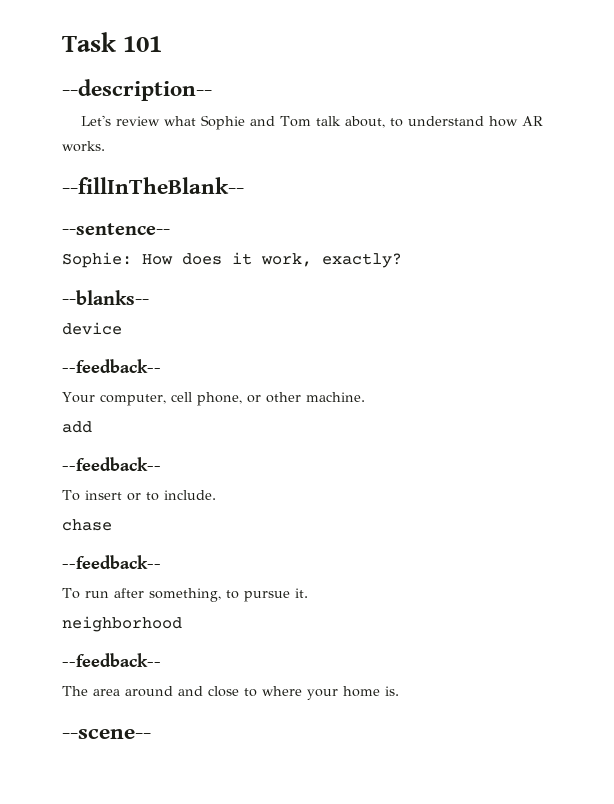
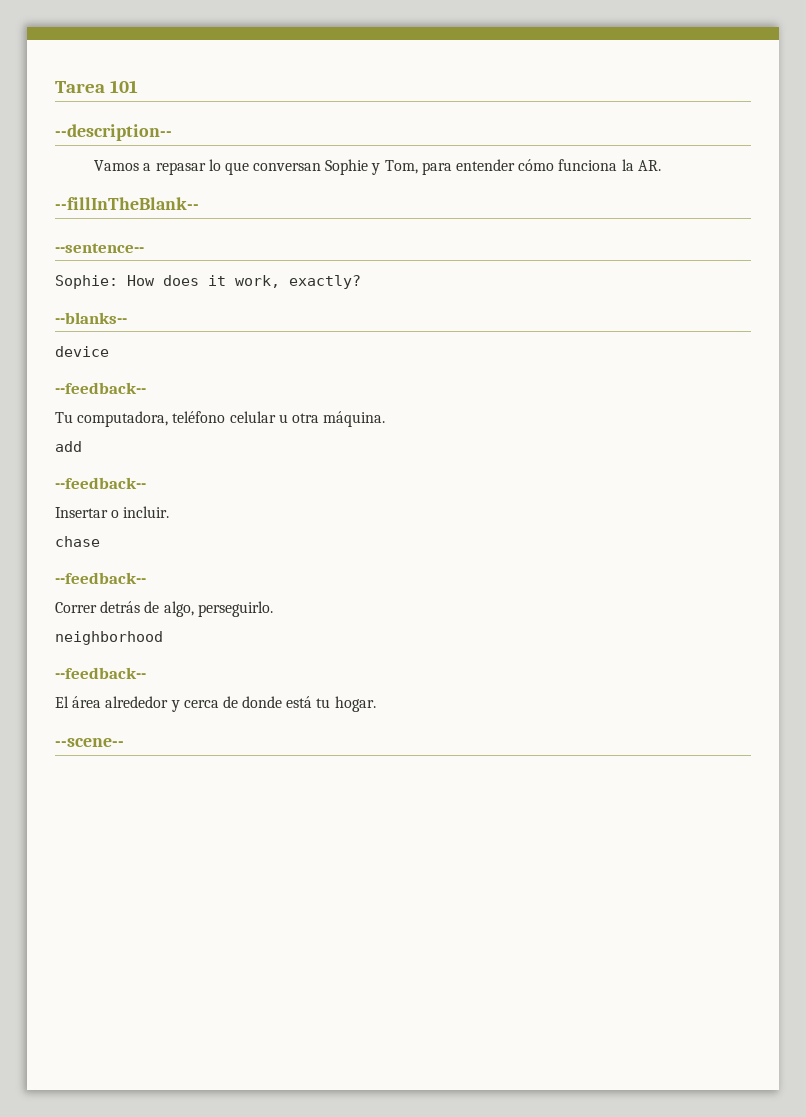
[62,32,116,52] Task -> [55,81,105,93] Tarea
[80,115,543,130] [62,141,105,152] Let's review what Sophie and Tom talk about, to understand how AR works. -> [94,159,661,175] Vamos a repasar lo que conversan Sophie y Tom, para entender cómo funciona la AR.
[62,392,365,406] [62,421,92,433] [62,457,161,471] [62,490,216,501] [62,519,112,531] [62,555,161,569] [62,588,308,602] [62,616,182,632] [62,653,161,667] [62,686,399,700] Your computer, cell phone, or other machine. // add // --feedback-- // To insert or to include. // chase // --feedback-- // To run after something, to pursue it. // neighborhood // --feedback-- // The area around and close to where your home is. -> [55,411,386,427] [55,441,82,452] [55,477,146,489] [55,506,170,518] [55,536,100,547] [55,572,146,584] [55,601,273,617] [55,631,163,645] [55,667,146,679] [55,696,376,712] Tu computadora, teléfono celular u otra máquina. // add // --feedback-- // Insertar o incluir. // chase // --feedback-- // Correr detrás de algo, perseguirlo. // neighborhood // --feedback-- // El área alrededor y cerca de donde está tu hogar.

